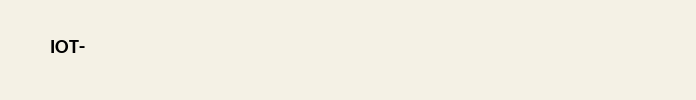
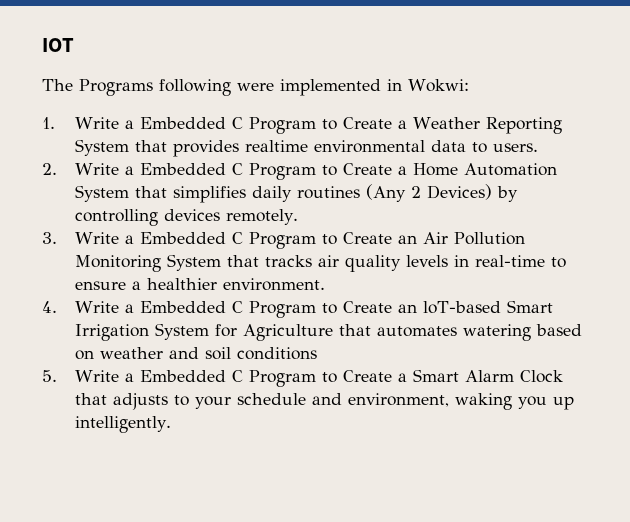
[50,40,85,53] IOT- -> [42,38,74,52] [42,79,469,96] [42,117,562,134] [74,139,538,157] [42,163,557,180] [74,184,518,203] [74,209,298,226] [42,232,525,249] [74,254,566,272] [74,278,325,291] [42,300,553,318] [74,323,582,341] [74,347,317,360] [42,369,563,387] [74,393,574,410] [74,416,171,433] IOT // The Programs following were implemented in Wokwi: // 1. Write a Embedded C Program to Create a Weather Reporting System that provides realtime environmental data to users. // 2. Write a Embedded C Program to Create a Home Automation System that simplifies daily routines (Any 2 Devices) by controlling devices remotely. // 3. Write a Embedded C Program to Create an Air Pollution Monitoring System that tracks air quality levels in real-time to ensure a healthier environment. // 4. Write a Embedded C Program to Create an loT-based Smart Irrigation System for Agriculture that automates watering based on weather and soil conditions // 5. Write a Embedded C Program to Create a Smart Alarm Clock that adjusts to your schedule and environment, waking you up intelligently.

